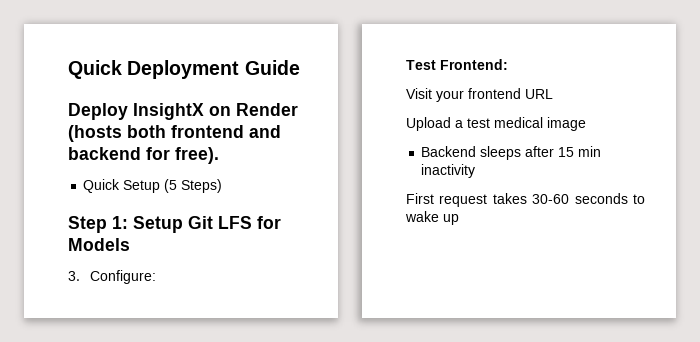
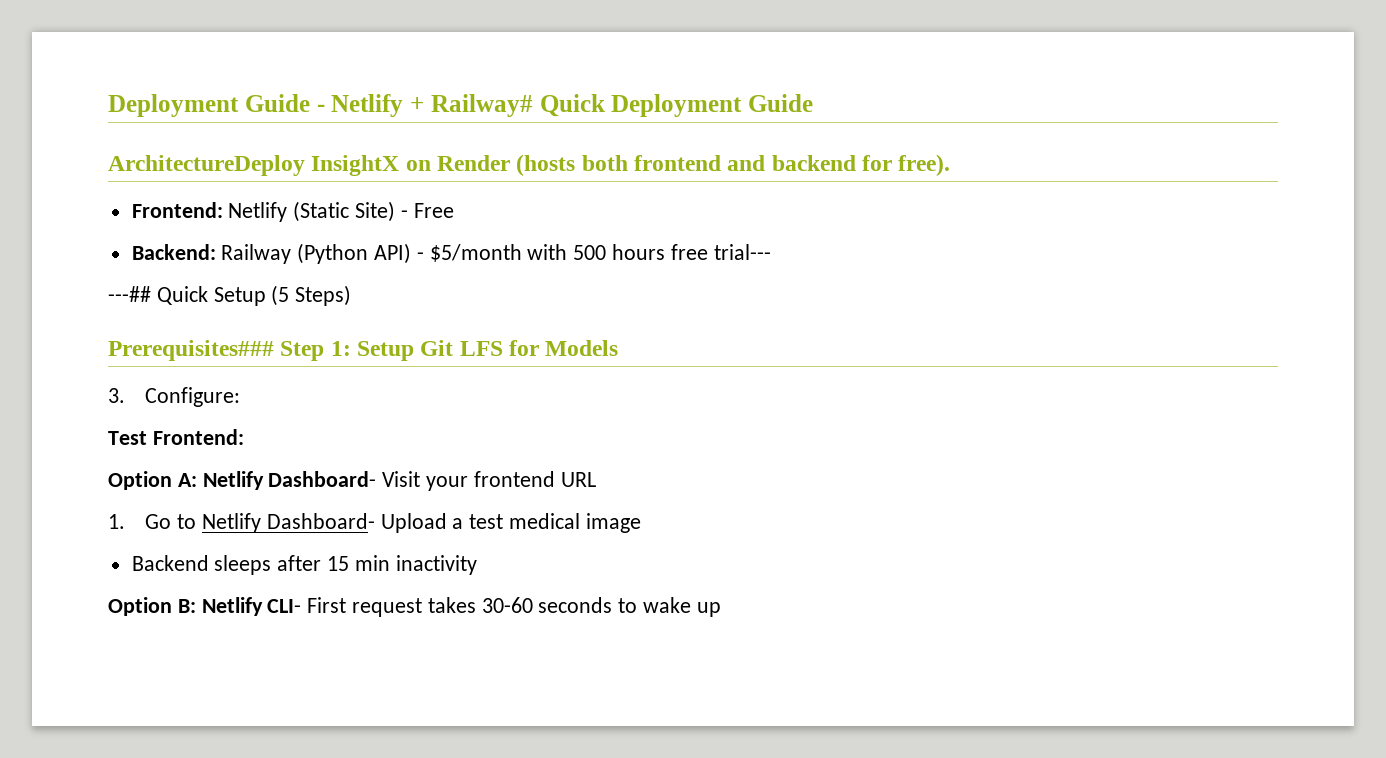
(68, 69) none -> [108,94,533,117] Deployment Guide - Netlify + Railway#
[68,103,128,120] Deploy -> [108,155,305,176] ArchitectureDeploy
(219, 155) none -> [131,201,454,222] [131,243,771,264] [108,286,151,302] Frontend: Netlify (Static Site) - Free // Backend: Railway (Python API) - $5/month with 500 hours free trial--- // ---##
(223, 186) none -> [108,340,274,361] Prerequisites###
(508, 64) none -> [108,471,377,490] Option A: Netlify Dashboard-
(553, 94) none -> [108,513,375,533] 1. Go to Netlify Dashboard-
(476, 171) none -> [108,597,302,616] Option B: Netlify CLI-

